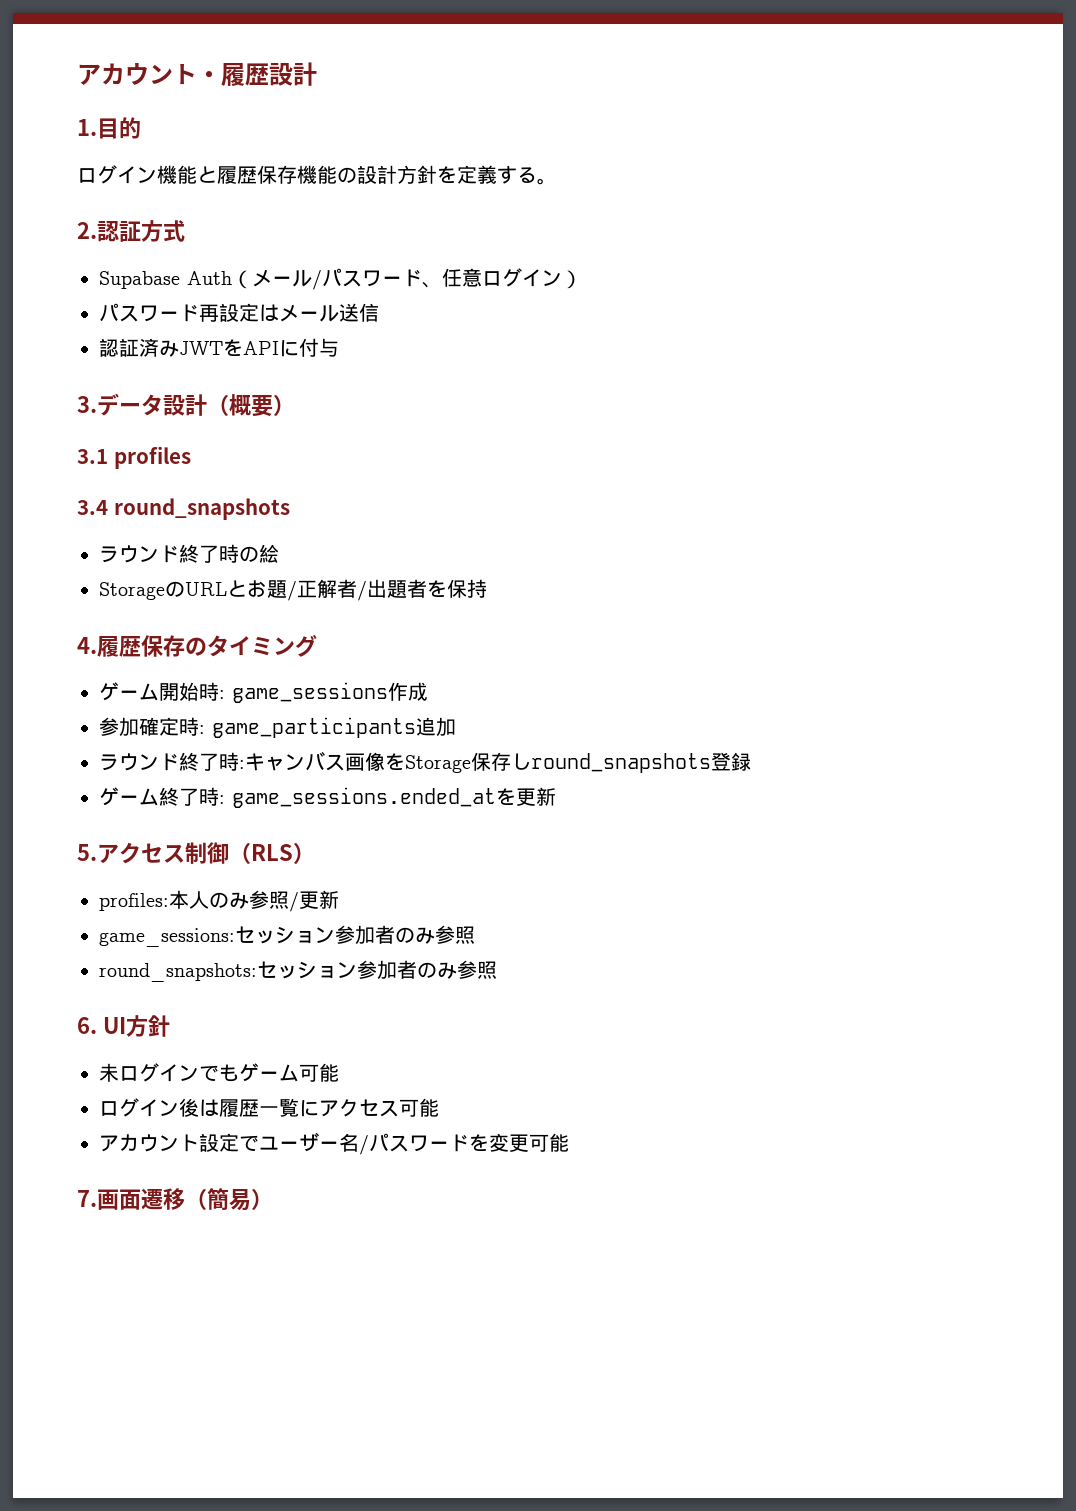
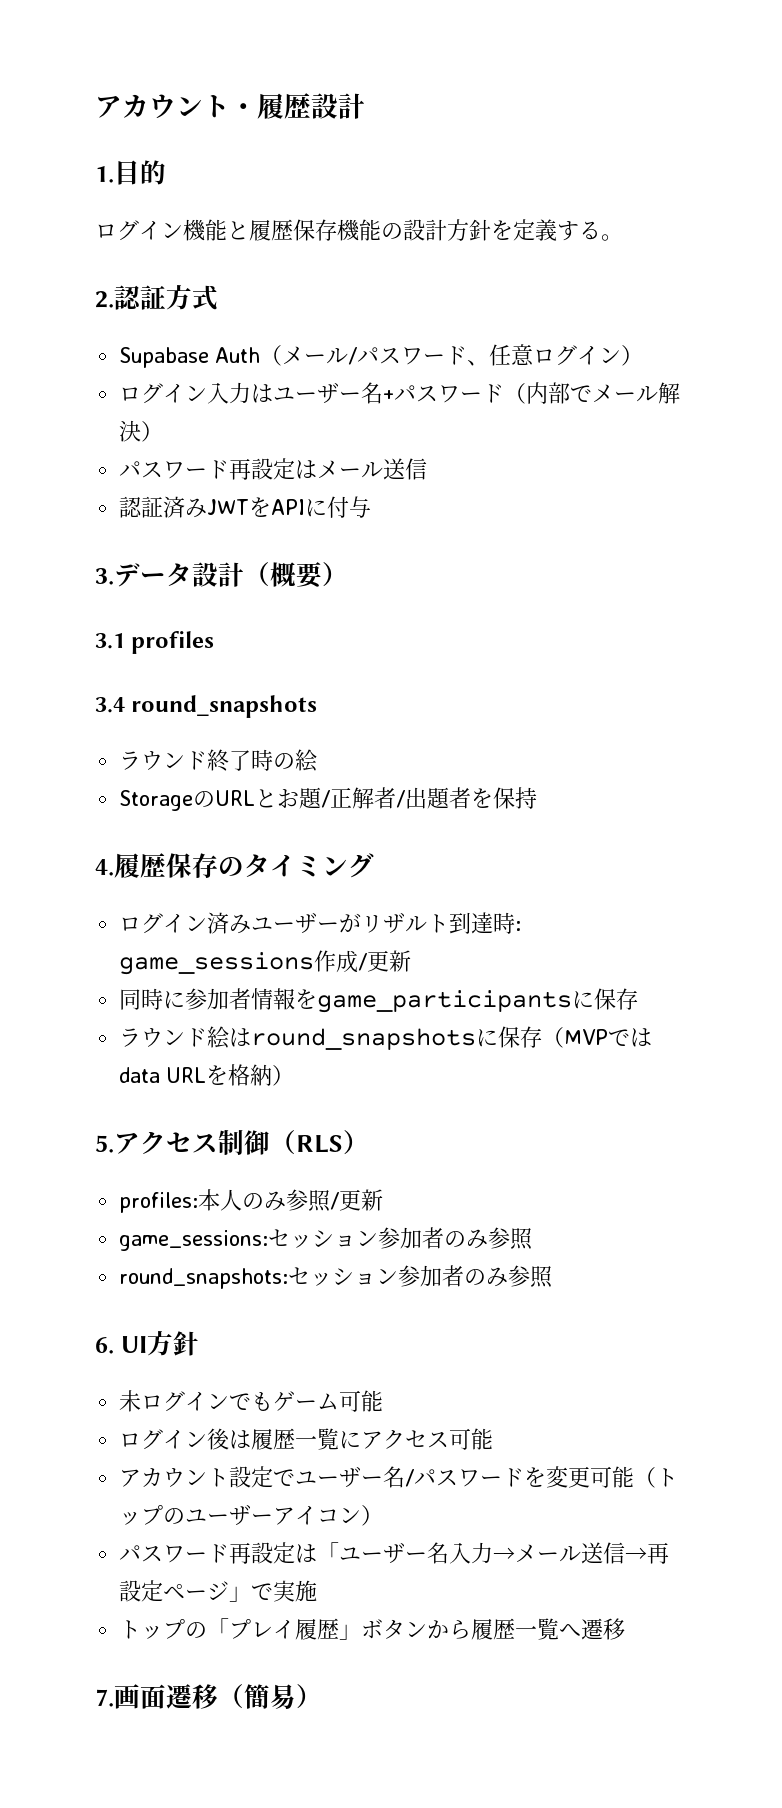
(582, 279) none -> [119,382,681,404] [119,420,164,442] // ログイン入力はユーザー名+パスワード（内部でメール解決）
[99,682,428,703] [99,717,456,738] [99,751,751,773] [99,787,556,808] ゲーム開始時: game_sessions作成 // 参加確定時: game_participants追加 // ラウンド終了時:キャンバス画像をStorage保存しround_snapshots登録 // ゲーム終了時: game_sessions.ended_atを更新 -> [119,912,522,934] [119,950,412,975] [119,988,639,1013] [119,1026,653,1050] [119,1064,295,1086] ログイン済みユーザーがリザルト到達時: game_sessions作成/更新 // 同時に参加者情報をgame_participantsに保存 // ラウンド絵はround_snapshotsに保存（MVPではdata URLを格納）
(569, 1142) none -> [634,1467,679,1488] [119,1504,384,1526] [119,1542,670,1564] [119,1580,318,1602] [119,1618,626,1640] （トップのユーザーアイコン） // パスワード再設定は「ユーザー名入力→メール送信→再設定ページ」で実施 // トップの「プレイ履歴」ボタンから履歴一覧へ遷移

